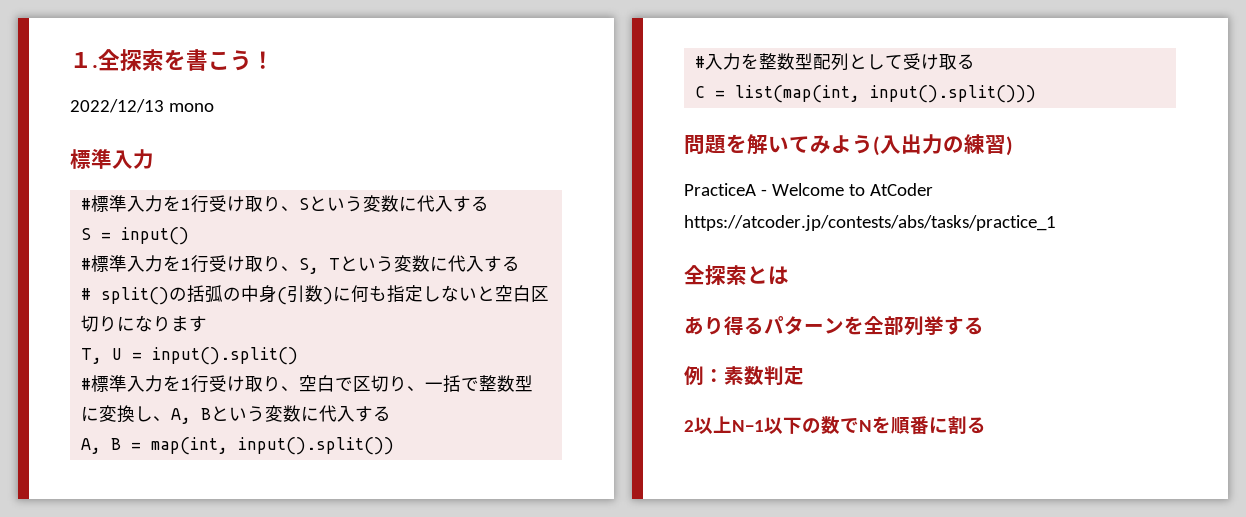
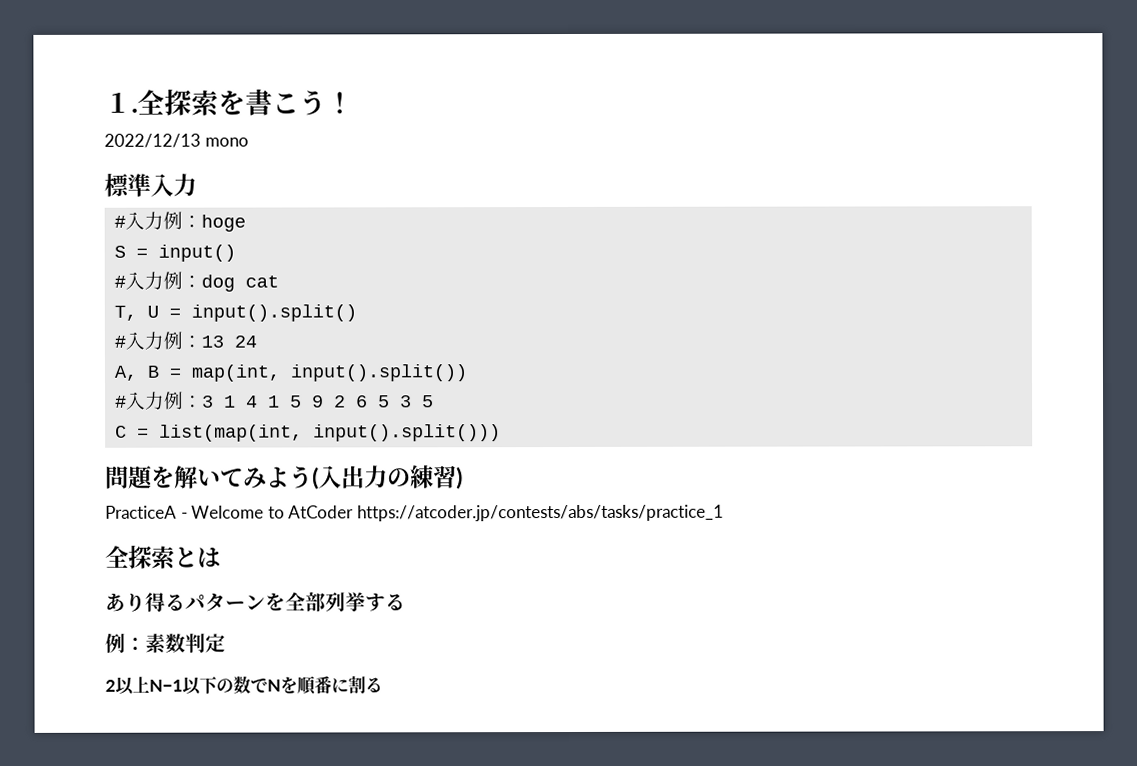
[91,195,490,213] [81,227,190,245] [81,255,521,274] [81,285,550,305] [81,315,208,332] 標準入力を1行受け取り、Sという変数に代入する // S = input() // #標準入力を1行受け取り、S, Tという変数に代入する // # split()の括弧の中身(引数)に何も指定しないと空白区切りになります -> [125,211,247,232] [114,244,237,262] [114,271,280,292] 入力例：hoge // S = input() // #入力例：dog cat
[91,375,534,393] [81,405,392,424] 標準入力を1行受け取り、空白で区切り、一括で整数型に変換し、A, Bという変数に代入する -> [125,331,258,350] 入力例：13 24
[741,53,976,71] を整数型配列として受け取る -> [164,391,435,410] 例：3 1 4 1 5 9 2 6 5 3 5

